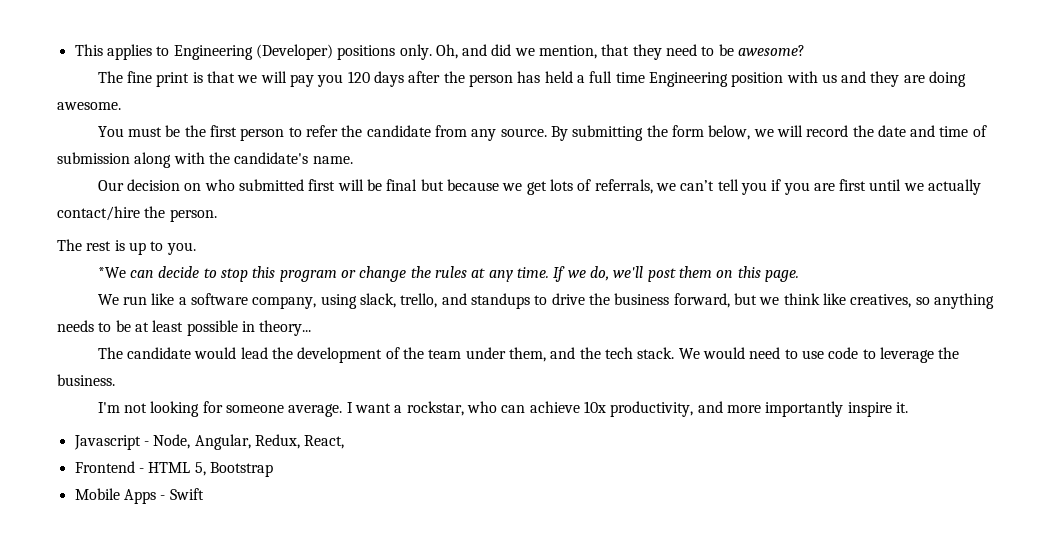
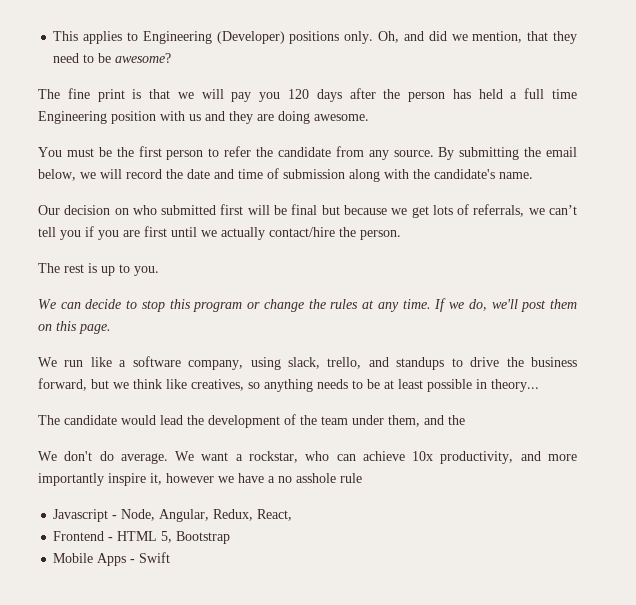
[671,125,704,137] form -> [546,147,577,157] email
[97,267,126,278] *We -> [38,299,56,309] We
[604,347,960,363] [57,374,115,386] [97,401,353,417] tech stack. We would need to use code to leverage the business. // I'm not looking for someone average. I -> [38,451,195,464] // We don't do average. We
[895,402,908,413] it. -> [150,473,362,485] it, however we have a no asshole rule

